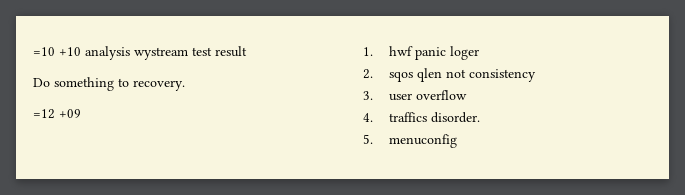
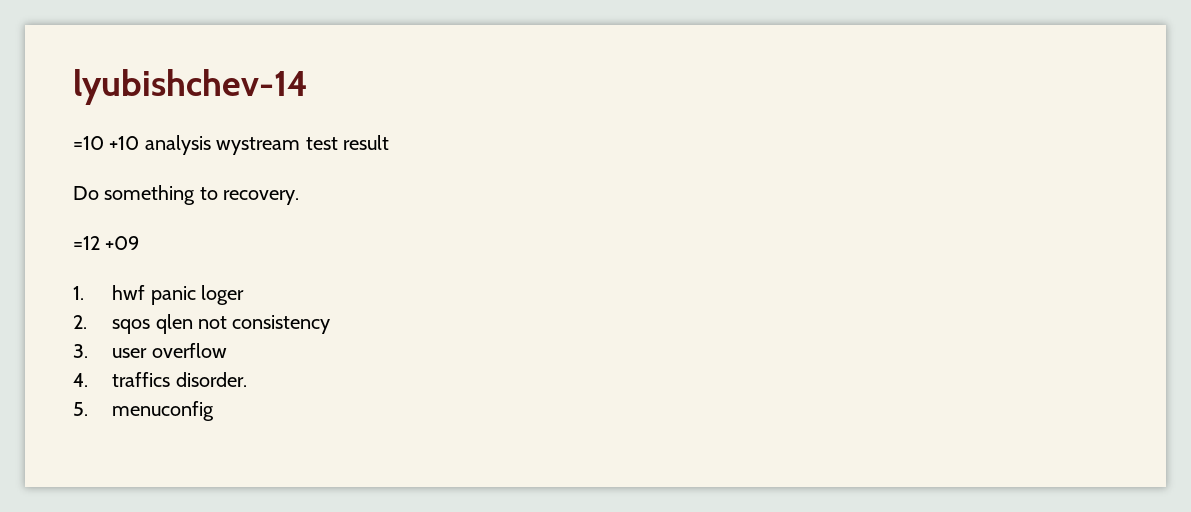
(33, 51) none -> [73,69,308,105] lyubishchev-14 //

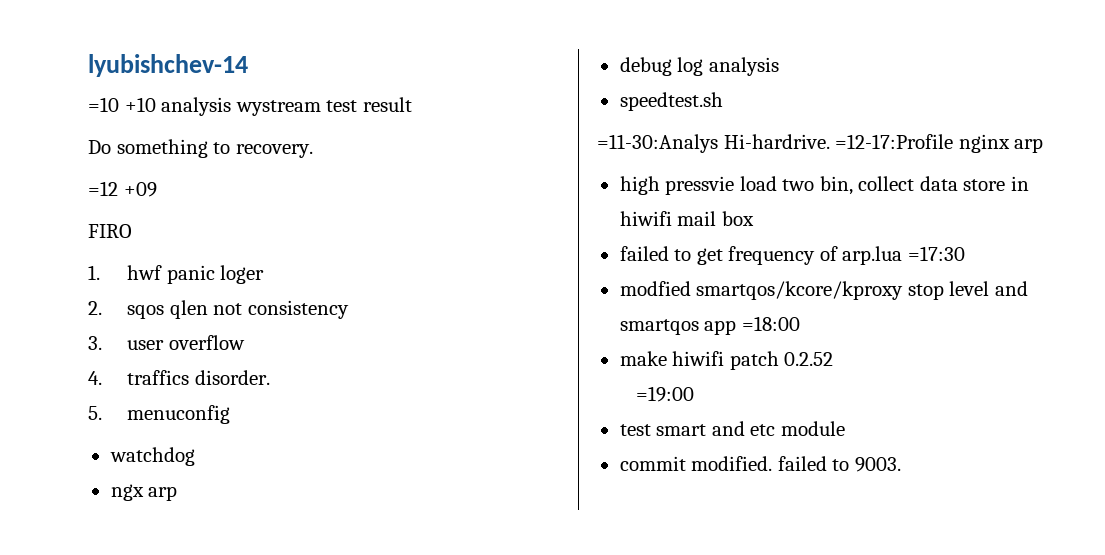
(140, 243) none -> [88,224,132,238] // FIRO
(215, 411) none -> [109,447,195,466] [110,484,178,501] [619,57,779,76] [619,92,723,111] [597,134,1044,153] [619,176,1029,195] [619,211,754,226] [619,246,965,265] [619,281,1028,300] [619,316,800,335] [619,351,834,370] [636,386,695,402] [619,421,845,436] [619,456,901,472] // watchdog // ngx arp // debug log analysis // speedtest.sh // =11-30:Analys Hi-hardrive. =12-17:Profile nginx arp // high pressvie load two bin, collect data store in hiwifi mail box // failed to get frequency of arp.lua =17:30 // modfied smartqos/kcore/kproxy stop level and smartqos app =18:00 // make hiwifi patch 0.2.52 // =19:00 // test smart and etc module // commit modified. failed to 9003.

